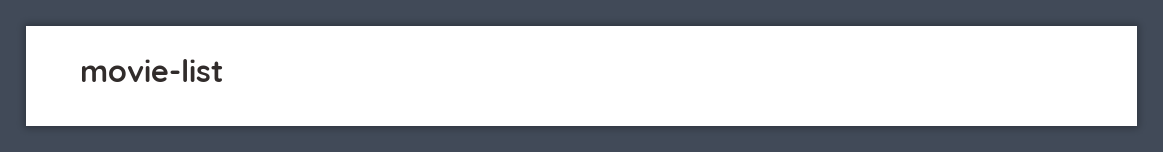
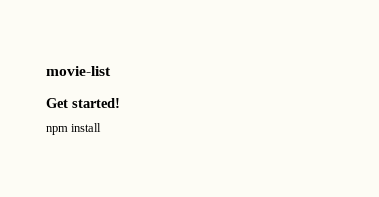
(223, 70) none -> [46,98,120,108] [46,123,102,135] // Get started! // npm install

